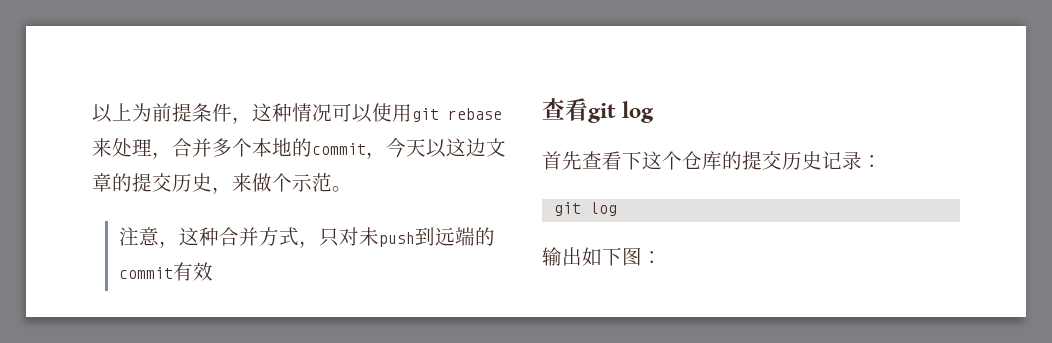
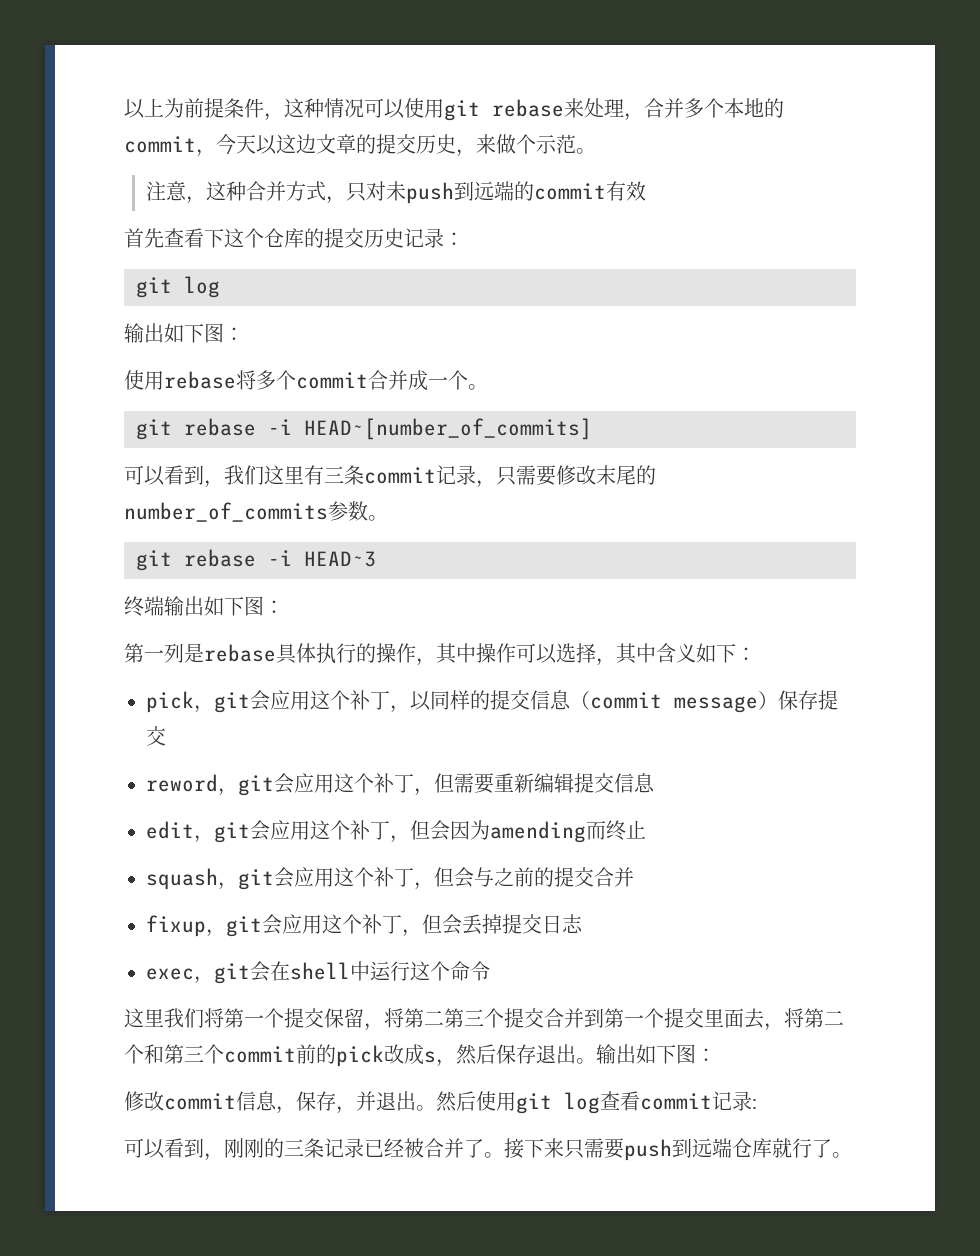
[542,98,655,123] // 查看git log -> (647, 191) none
(662, 257) none -> [124,370,488,391] [136,418,592,440] [124,465,656,488] [124,501,388,522] [136,549,376,571] [124,596,284,617] [124,643,756,666] [146,690,838,713] [146,726,166,746] [146,773,655,796] [146,820,646,843] [146,867,634,890] [146,914,583,937] [146,961,490,984] [124,1008,844,1031] [124,1044,716,1067] [124,1091,757,1114] [124,1138,852,1161] // 使用rebase将多个commit合并成一个。 // git rebase -i HEAD~[number_of_commits] // 可以看到，我们这里有三条commit记录，只需要修改末尾的number_of_commits参数。 // git rebase -i HEAD~3 // 终端输出如下图： // 第一列是rebase具体执行的操作，其中操作可以选择，其中含义如下： // pick，git会应用这个补丁，以同样的提交信息（commit message）保存提交 // reword，git会应用这个补丁，但需要重新编辑提交信息 // edit，git会应用这个补丁，但会因为amending而终止 // squash，git会应用这个补丁，但会与之前的提交合并 // fixup，git会应用这个补丁，但会丢掉提交日志 // exec，git会在shell中运行这个命令 // 这里我们将第一个提交保留，将第二第三个提交合并到第一个提交里面去，将第二个和第三个commit前的pick改成s，然后保存退出。输出如下图： // 修改commit信息，保存，并退出。然后使用git log查看commit记录: // 可以看到，刚刚的三条记录已经被合并了。接下来只需要push到远端仓库就行了。

